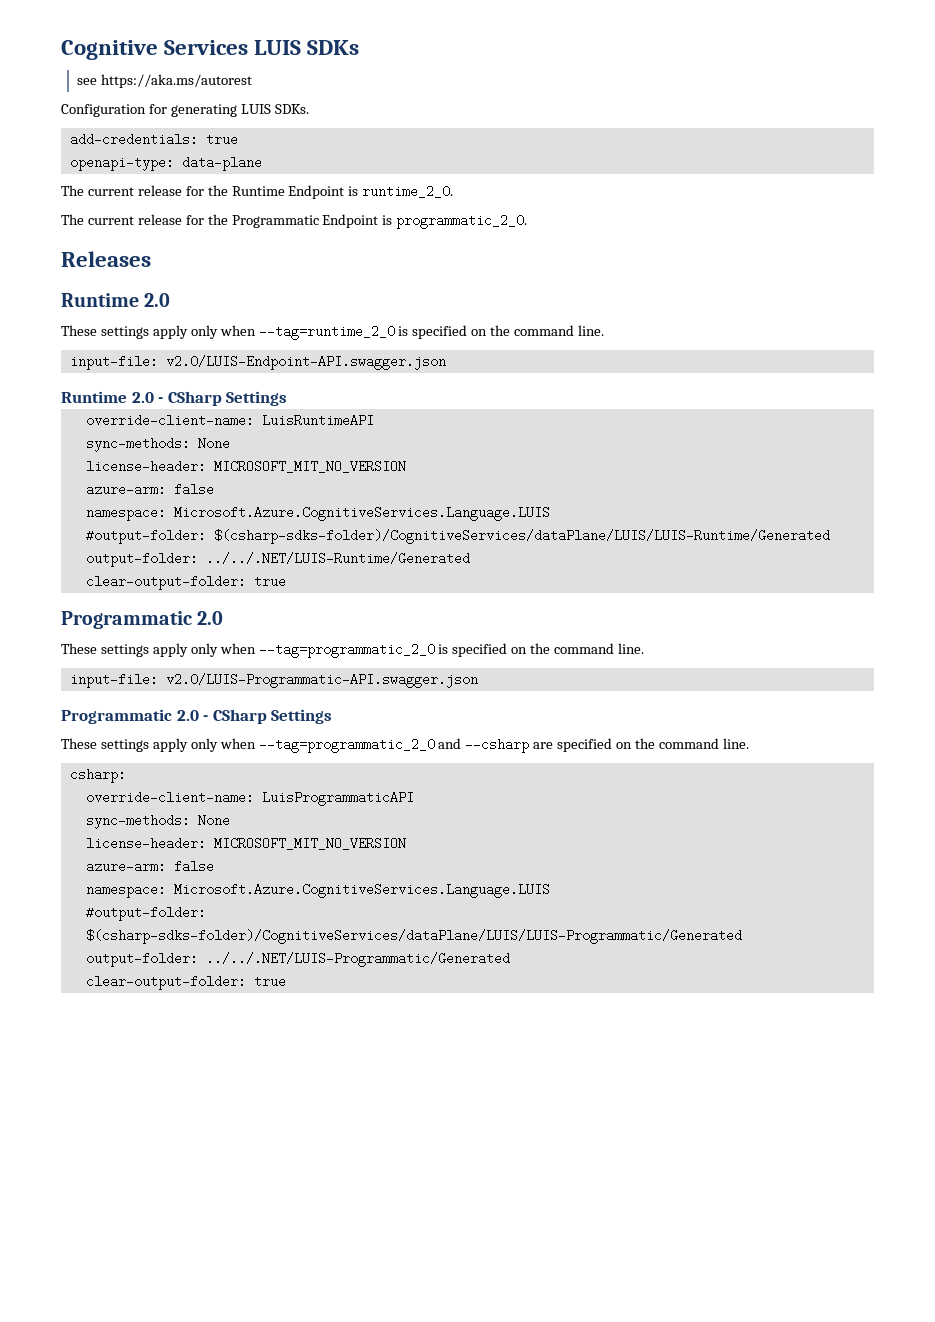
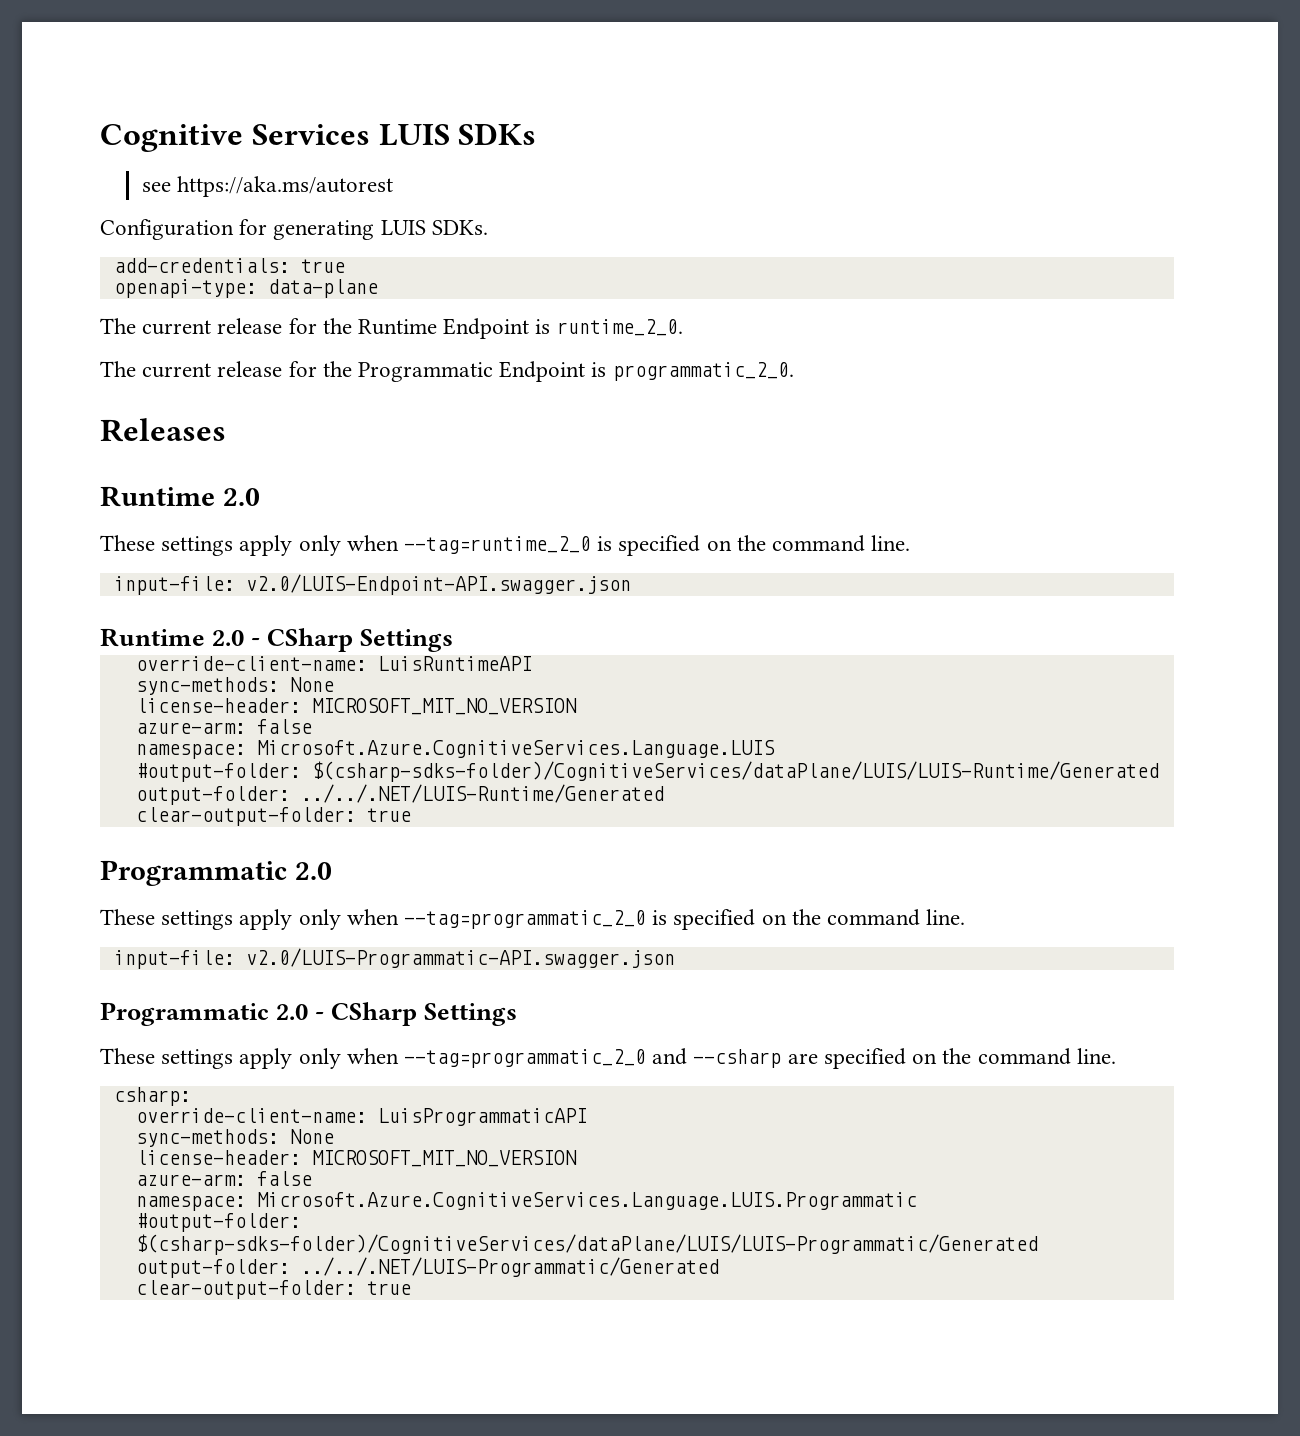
[173,883,550,898] Microsoft.Azure.CognitiveServices.Language.LUIS -> [256,1192,917,1210] Microsoft.Azure.CognitiveServices.Language.LUIS.Programmatic

